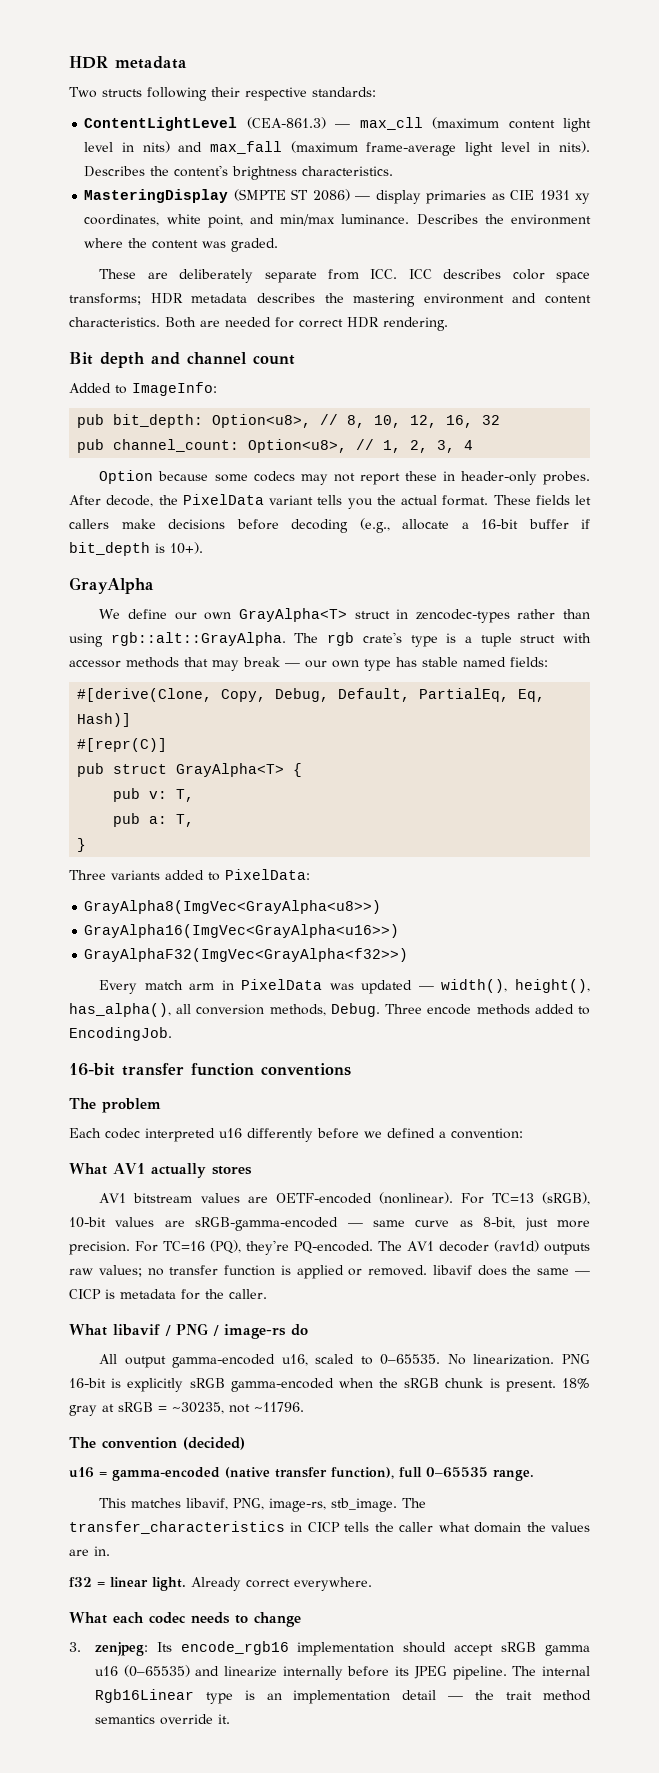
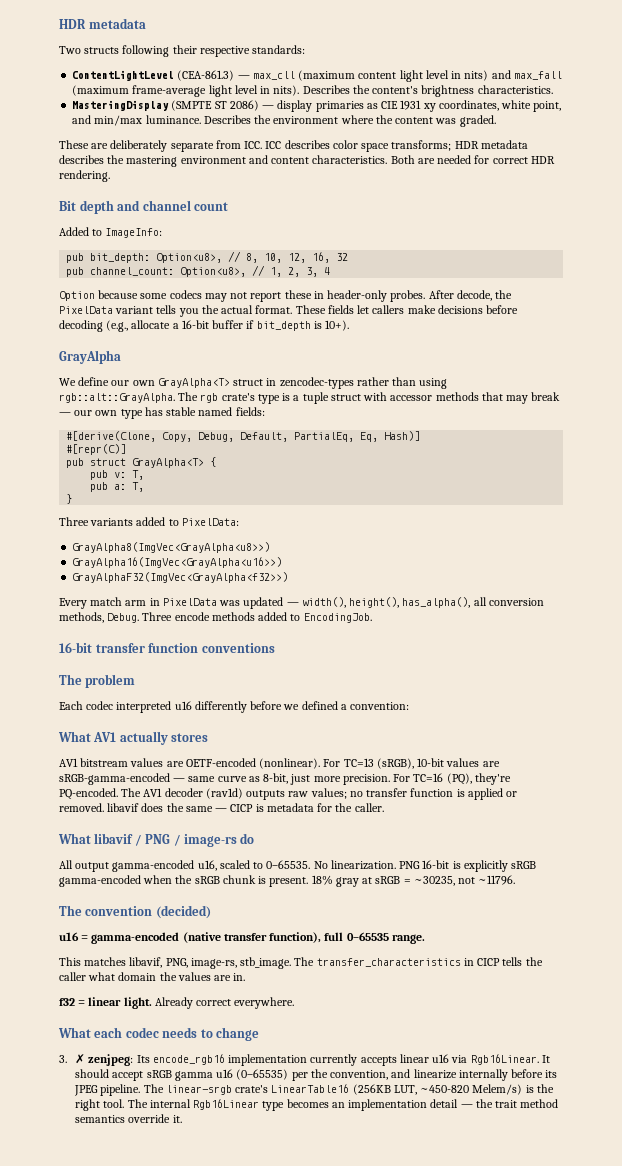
(81, 1647) none -> [75,1054,86,1064] ✗
(395, 1649) none -> [310,1054,550,1066] currently accepts linear u16 via Rgb16Linear. It
(190, 1671) none -> [291,1069,389,1081] per the convention,
(537, 1671) none -> [165,1084,554,1095] [75,1099,148,1111] linear-srgb crate's LinearTable16 (256KB LUT, ~450-820 Melem/s) is the right tool. The
[244,1690,255,1700] is -> [286,1099,329,1108] becomes

